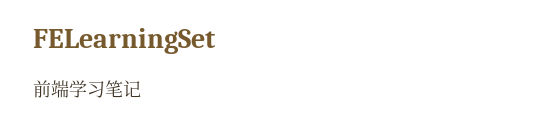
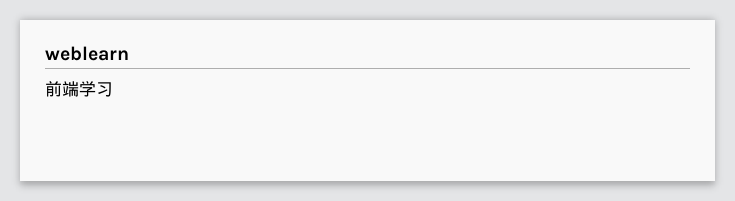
[33,28,216,54] FELearningSet -> [45,46,129,61] weblearn
[105,80,141,98] 笔记 -> (113, 89) none

